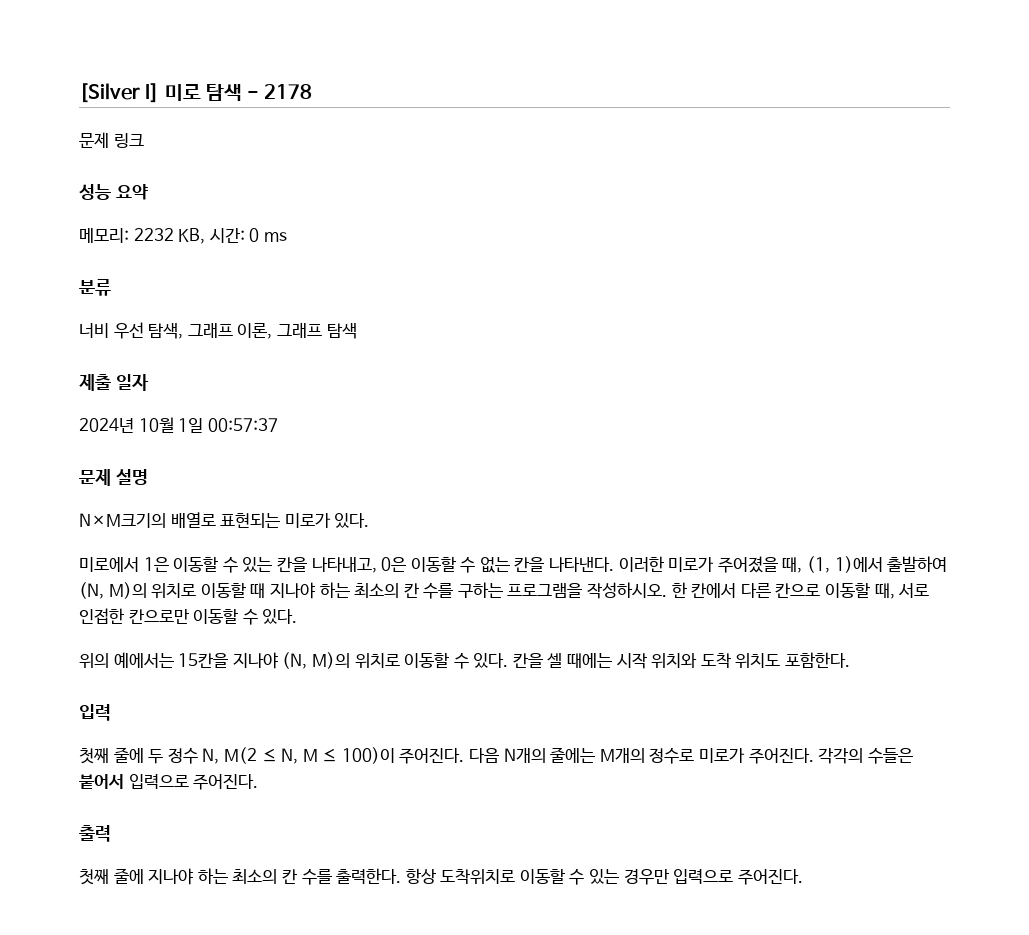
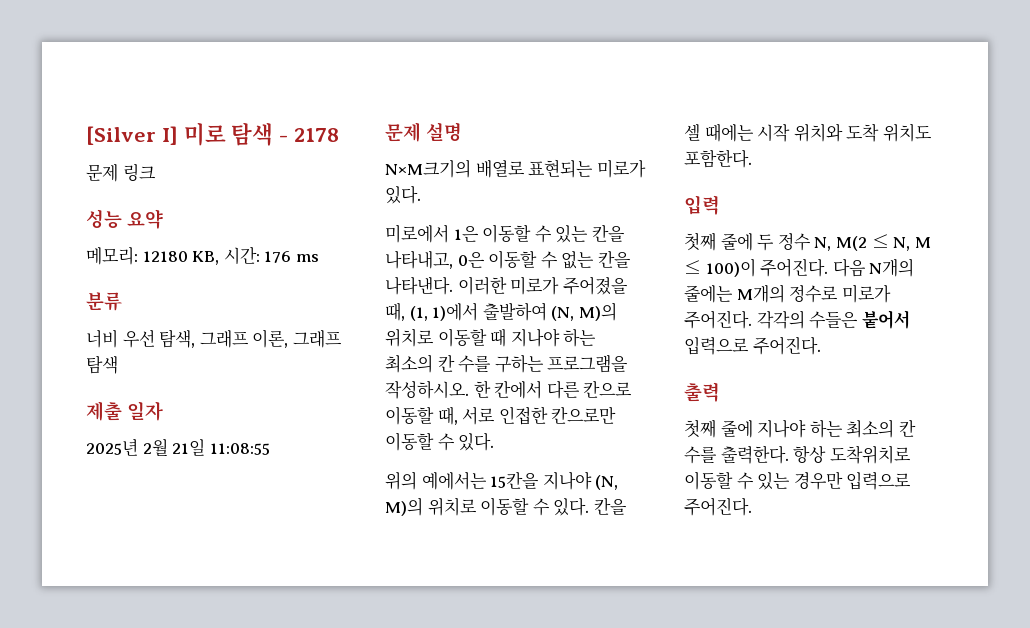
[133,228,174,241] 2232 -> [142,251,188,262] 12180
[249,228,260,242] 0 -> [264,251,292,263] 176
[79,417,278,433] 2024년 10월 1일 00:57:37 -> [86,439,270,456] 2025년 2월 21일 11:08:55

